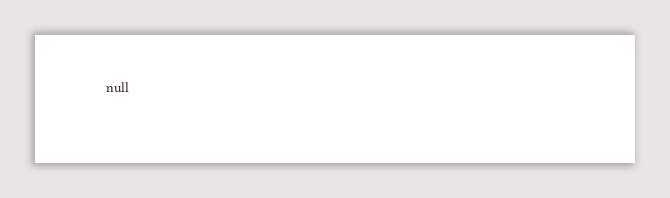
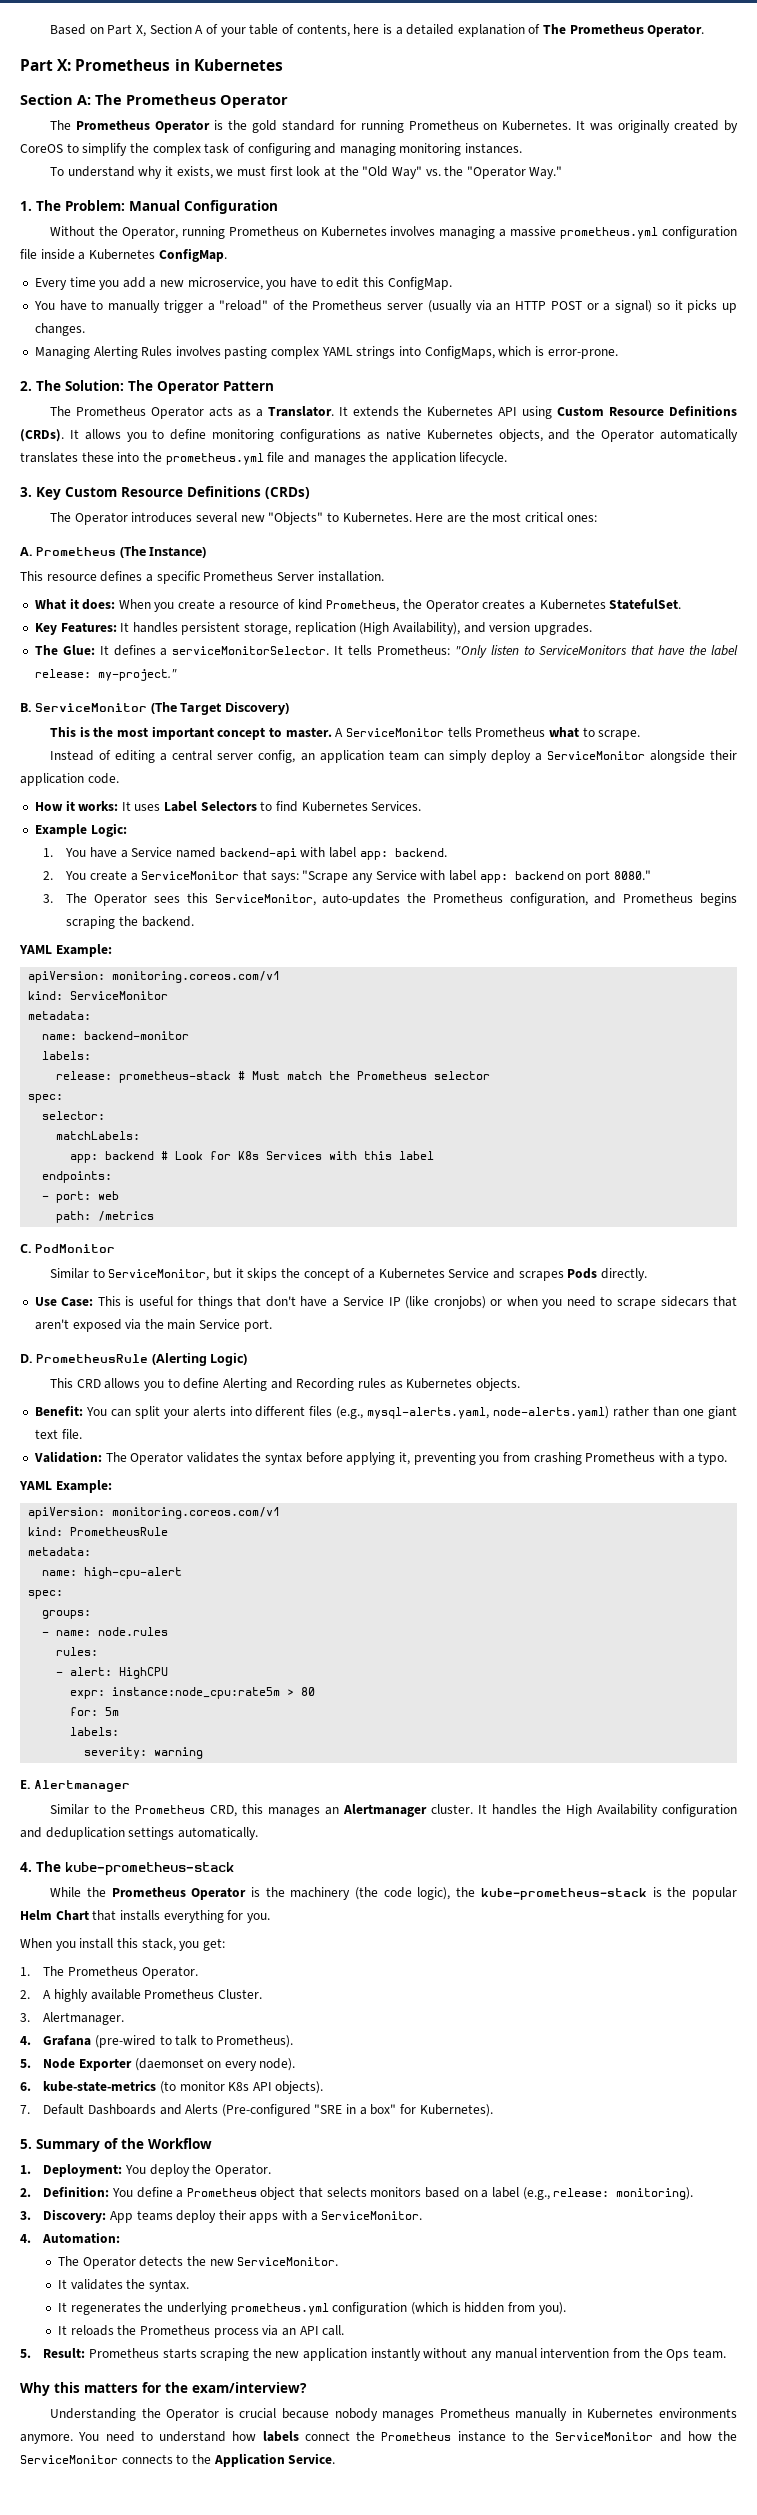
[106,82,129,93] null -> [50,24,705,37] [20,59,283,71] [20,94,288,108] [50,120,739,133] [20,143,523,156] [50,166,563,179] [20,200,278,214] [50,226,737,239] [20,248,227,262] [34,277,452,290] [33,300,738,313] [34,323,85,336] [34,346,618,359] [20,380,274,394] [50,405,738,419] [20,429,739,442] [20,452,508,465] [20,486,310,500] [50,512,597,525] [20,546,207,558] [20,571,384,584] [34,598,682,612] [34,622,592,635] [34,645,738,658] [34,669,177,681] [20,702,289,715] [50,726,641,740] [50,750,738,763] [20,773,119,786] [34,800,422,812] [34,823,127,837] [43,847,447,860] [43,870,651,883] [43,893,738,906] [66,916,194,929] [19,944,112,957] [28,971,281,983] [28,991,169,1000] [28,1011,92,1020] [42,1031,190,1040] [42,1051,92,1060] [56,1071,491,1083] [28,1094,64,1103] [42,1111,106,1120] [56,1131,141,1140] [70,1151,435,1163] [42,1171,113,1183] [42,1191,120,1203] [56,1211,155,1223] [20,1244,116,1253] [50,1268,647,1281] [34,1296,737,1309] [34,1319,272,1332] [20,1353,248,1366] [50,1378,520,1391] [34,1405,738,1419] [34,1429,82,1439] [33,1451,728,1465] [19,1480,112,1493] [28,1507,281,1519] [28,1527,169,1536] [28,1547,92,1556] [42,1567,183,1579] [28,1590,64,1599] [42,1610,92,1619] [42,1627,169,1636] [56,1647,99,1656] [56,1667,169,1679] [70,1687,316,1699] [70,1707,120,1716] [70,1727,120,1736] [84,1747,204,1759] [20,1780,131,1792] [50,1804,737,1817] [20,1827,258,1840] [20,1861,234,1876] [50,1887,738,1900] [20,1910,270,1923] [20,1938,225,1951] [20,1966,198,1979] [20,1989,262,2002] [20,2012,125,2025] [20,2035,294,2048] [20,2058,296,2071] [20,2080,324,2094] [20,2104,493,2117] [20,2138,212,2152] [20,2164,271,2177] [20,2186,694,2200] [20,2209,423,2223] [20,2232,121,2244] [58,2256,339,2269] [58,2279,190,2292] [58,2302,566,2315] [58,2325,345,2338] [20,2348,726,2361] [20,2382,307,2396] [50,2408,737,2421] [20,2431,737,2444] [20,2453,336,2467] Based on Part X, Section A of your table of contents, here is a detailed explanation of The Prometheus Operator. // Part X: Prometheus in Kubernetes // Section A: The Prometheus Operator // The Prometheus Operator is the gold standard for running Prometheus on Kubernetes. It was originally created by CoreOS to simplify the complex task of configuring and managing monitoring instances. // To understand why it exists, we must first look at the "Old Way" vs. the "Operator Way." // 1. The Problem: Manual Configuration // Without the Operator, running Prometheus on Kubernetes involves managing a massive prometheus.yml configuration file inside a Kubernetes ConfigMap. // Every time you add a new microservice, you have to edit this ConfigMap. // You have to manually trigger a "reload" of the Prometheus server (usually via an HTTP POST or a signal) so it picks up changes. // Managing Alerting Rules involves pasting complex YAML strings into ConfigMaps, which is error-prone. // 2. The Solution: The Operator Pattern // The Prometheus Operator acts as a Translator. It extends the Kubernetes API using Custom Resource Definitions (CRDs). It allows you to define monitoring configurations as native Kubernetes objects, and the Operator automatically translates these into the prometheus.yml file and manages the application lifecycle. // 3. Key Custom Resource Definitions (CRDs) // The Operator introduces several new "Objects" to Kubernetes. Here are the most critical ones: // A. Prometheus (The Instance) // This resource defines a specific Prometheus Server installation. // What it does: When you create a resource of kind Prometheus, the Operator creates a Kubernetes StatefulSet. // Key Features: It handles persistent storage, replication (High Availability), and version upgrades. // The Glue: It defines a serviceMonitorSelector. It tells Prometheus: "Only listen to ServiceMonitors that have the label release: my-project." // B. ServiceMonitor (The Target Discovery) // This is the most important concept to master. A ServiceMonitor tells Prometheus what to scrape. // Instead of editing a central server config, an application team can simply deploy a ServiceMonitor alongside their application code. // How it works: It uses Label Selectors to find Kubernetes Services. // Example Logic: // 1. You have a Service named backend-api with label app: backend. // 2. You create a ServiceMonitor that says: "Scrape any Service with label app: backend on port 8080." // 3. The Operator sees this ServiceMonitor, auto-updates the Prometheus configuration, and Prometheus begins scraping the backend. // YAML Example: // apiVersion: monitoring.coreos.com/v1 // kind: ServiceMonitor // metadata: // name: backend-monitor // labels: // release: prometheus-stack # Must match the Prometheus selector // spec: // selector: // matchLabels: // app: backend # Look for K8s Services with this label // endpoints: // - port: web // path: /metrics // C. PodMonitor // Similar to ServiceMonitor, but it skips the concept of a Kubernetes Service and scrapes Pods directly. // Use Case: This is useful for things that don't have a Service IP (like cronjobs) or when you need to scrape sidecars that aren't exposed via the main Service port. // D. PrometheusRule (Alerting Logic) // This CRD allows you to define Alerting and Recording rules as Kubernetes objects. // Benefit: You can split your alerts into different files (e.g., mysql-alerts.yaml, node-alerts.yaml) rather than one giant text file. // Validation: The Operator validates the syntax before applying it, preventing you from crashing Prometheus with a typo. // YAML Example: // apiVersion: monitoring.coreos.com/v1 // kind: PrometheusRule // metadata: // name: high-cpu-alert // spec: // groups: // - name: node.rules // rules: // - alert: HighCPU // expr: instance:node_cpu:rate5m > 80 // for: 5m // labels: // severity: warning // E. Alertmanager // Similar to the Prometheus CRD, this manages an Alertmanager cluster. It handles the High Availability configuration and deduplication settings automatically. // 4. The kube-prometheus-stack // While the Prometheus Operator is the machinery (the code logic), the kube-prometheus-stack is the popular Helm Chart that installs everything for you. // When you install this stack, you get: // 1. The Prometheus Operator. // 2. A highly available Prometheus Cluster. // 3. Alertmanager. // 4. Grafana (pre-wired to talk to Prometheus). // 5. Node Exporter (daemonset on every node). // 6. kube-state-metrics (to monitor K8s API objects). // 7. Default Dashboards and Alerts (Pre-configured "SRE in a box" for Kubernetes). // 5. Summary of the Workflow // 1. Deployment: You deploy the Operator. // 2. Definition: You define a Prometheus object that selects monitors based on a label (e.g., release: monitoring). // 3. Discovery: App teams deploy their apps with a ServiceMonitor. // 4. Automation: // The Operator detects the new ServiceMonitor. // It validates the syntax. // It regenerates the underlying prometheus.yml configuration (which is hidden from you). // It reloads the Prometheus process via an API call. // 5. Result: Prometheus starts scraping the new application instantly without any manual intervention from the Ops team. // Why this matters for the exam/interview? // Understanding the Operator is crucial because nobody manages Prometheus manually in Kubernetes environments anymore. You need to understand how labels connect the Prometheus instance to the ServiceMonitor and how the ServiceMonitor connects to the Application Service.

